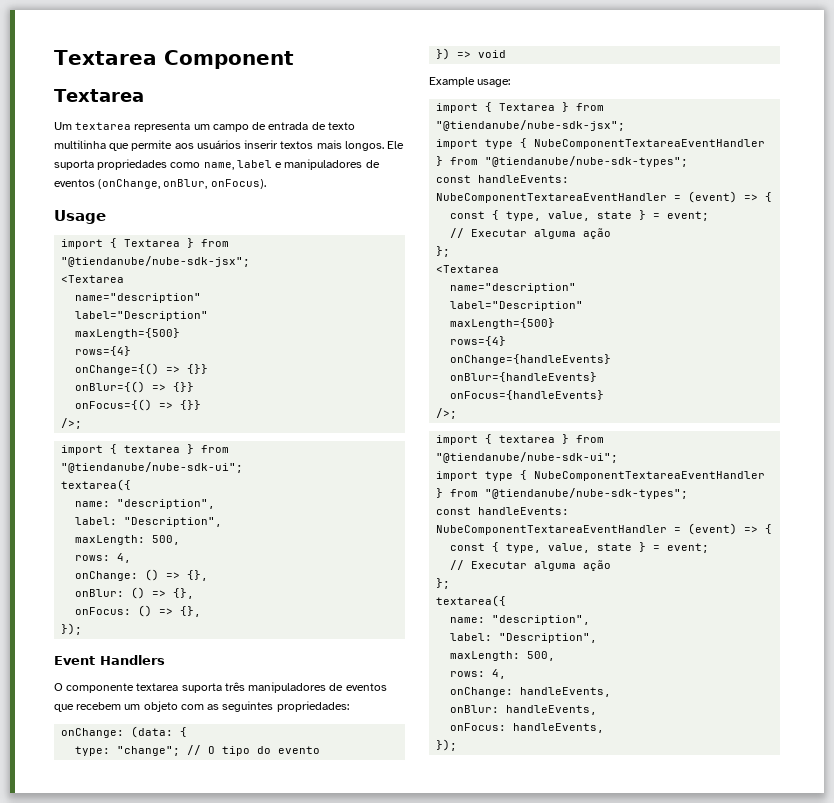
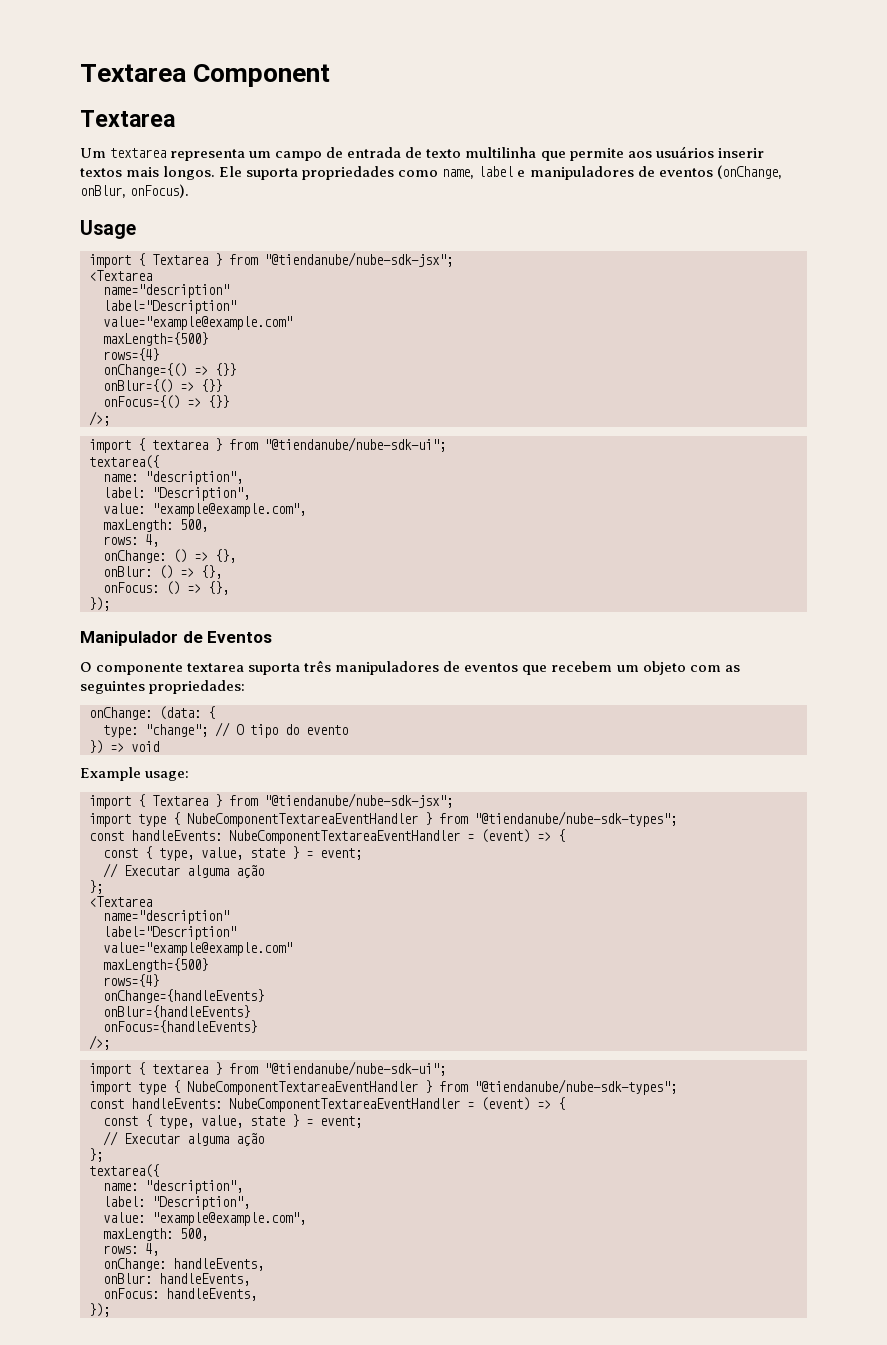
(209, 316) none -> [103,316,292,330] // value="example@example.com"
(223, 522) none -> [103,503,306,517] // value: "example@example.com",
[54,655,165,665] Event Handlers -> [80,631,273,646] Manipulador de Eventos
(584, 306) none -> [103,942,292,956] // value="example@example.com"
(598, 638) none -> [103,1212,306,1226] // value: "example@example.com",

